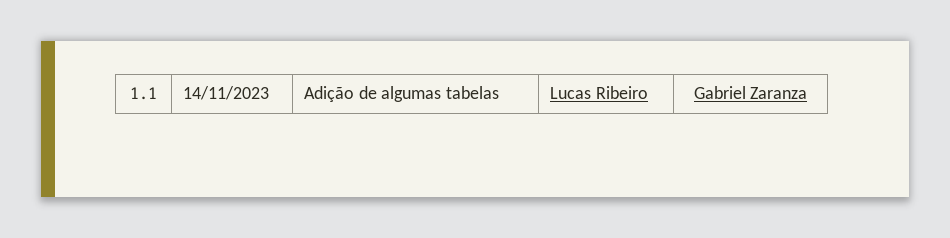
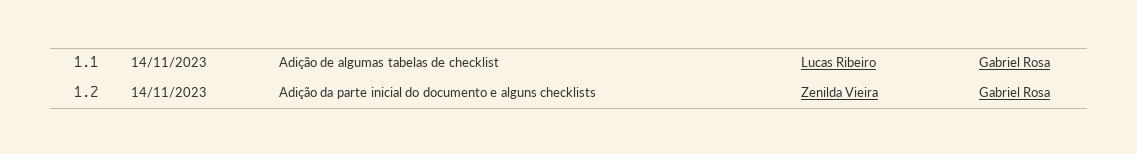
(500, 92) none -> [431,57,499,67] de checklist
[750,87,808,99] Zaranza -> [1023,57,1051,67] [73,86,98,97] [130,87,207,98] [278,87,597,99] [800,87,879,97] [978,87,1051,97] Rosa // 1.2 | 14/11/2023 | Adição da parte inicial do documento e alguns checklists | Zenilda Vieira | Gabriel Rosa

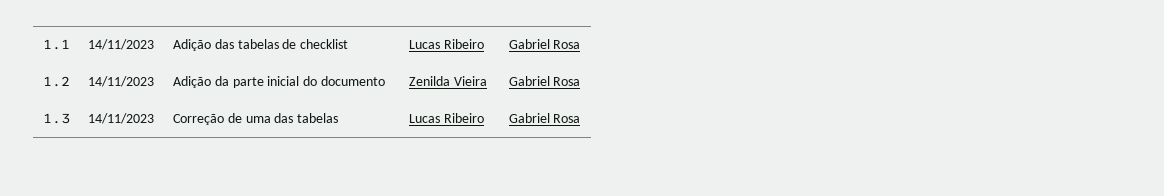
[320,57,385,69] de algumas -> [214,39,234,49] das
[490,87,597,99] e alguns checklists -> (385, 81) none
(1051, 92) none -> [43,113,70,124] [88,113,155,124] [173,113,339,125] [409,113,484,123] [508,113,581,123] // 1.3 | 14/11/2023 | Correção de uma das tabelas | Lucas Ribeiro | Gabriel Rosa

